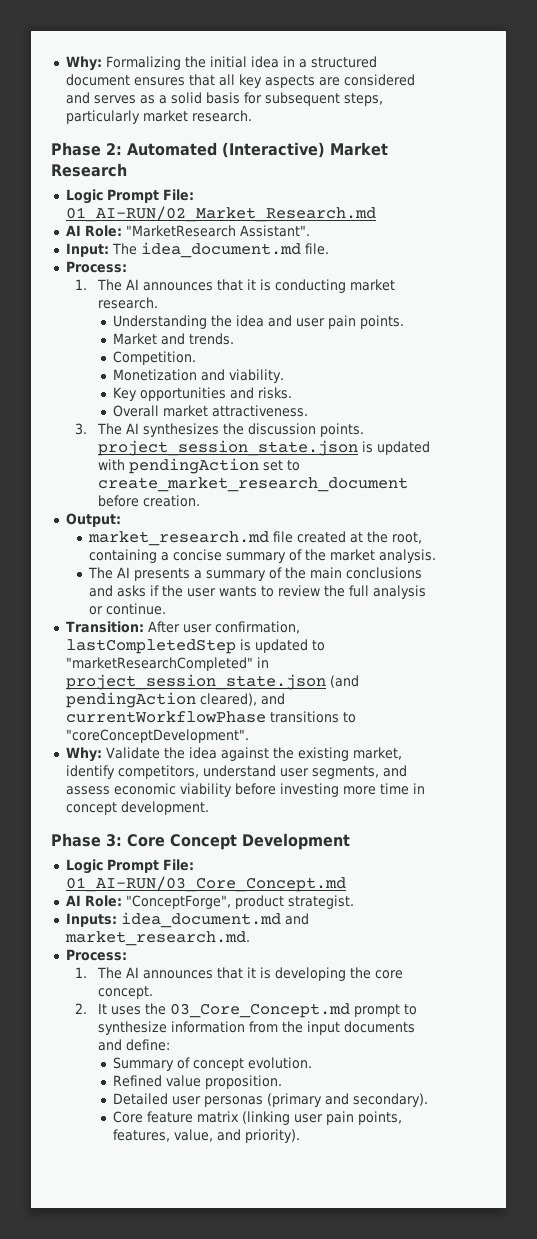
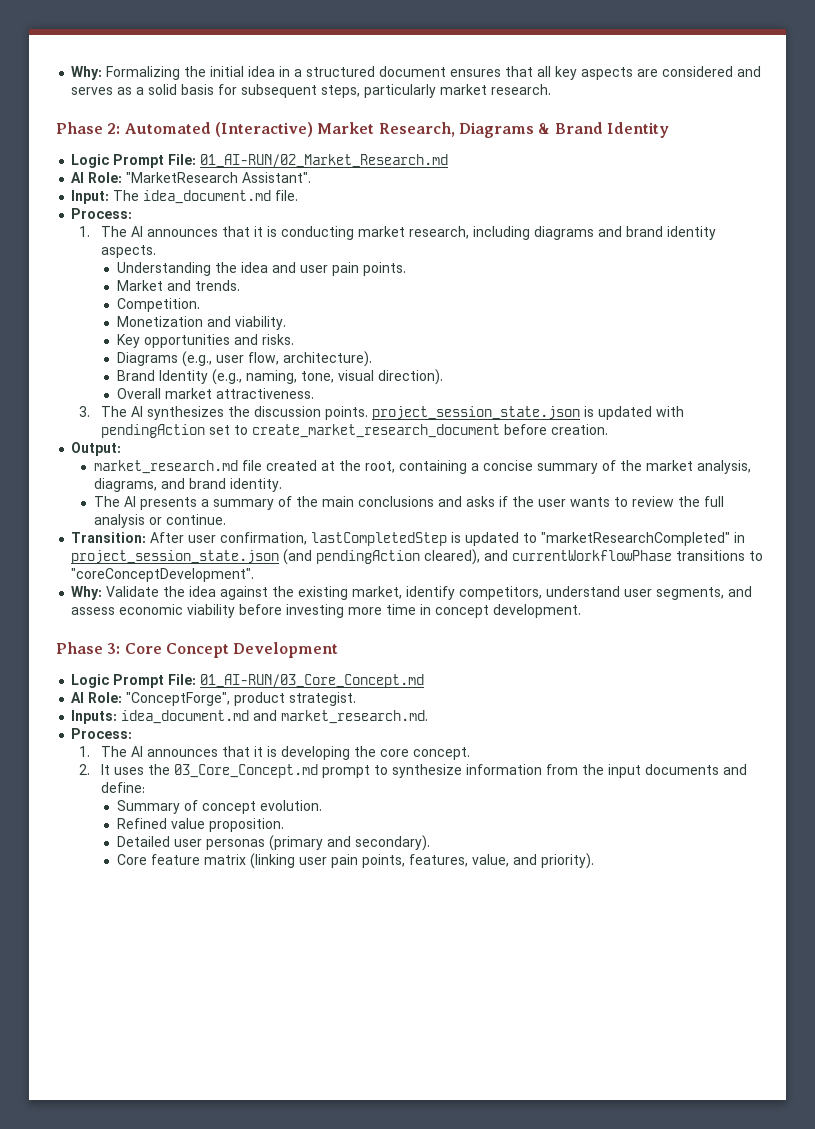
[51,163,127,177] Research -> [378,122,669,138] Research, Diagrams & Brand Identity
[98,297,159,309] research. -> [409,226,717,240] [101,245,157,258] research, including diagrams and brand identity aspects.
(292, 393) none -> [116,351,372,367] [116,369,443,385] // Diagrams (e.g., user flow, architecture). // Brand Identity (e.g., naming, tone, visual direction).
[379,549,437,563] analysis. -> [696,460,751,474] [93,478,282,492] analysis, diagrams, and brand identity.

